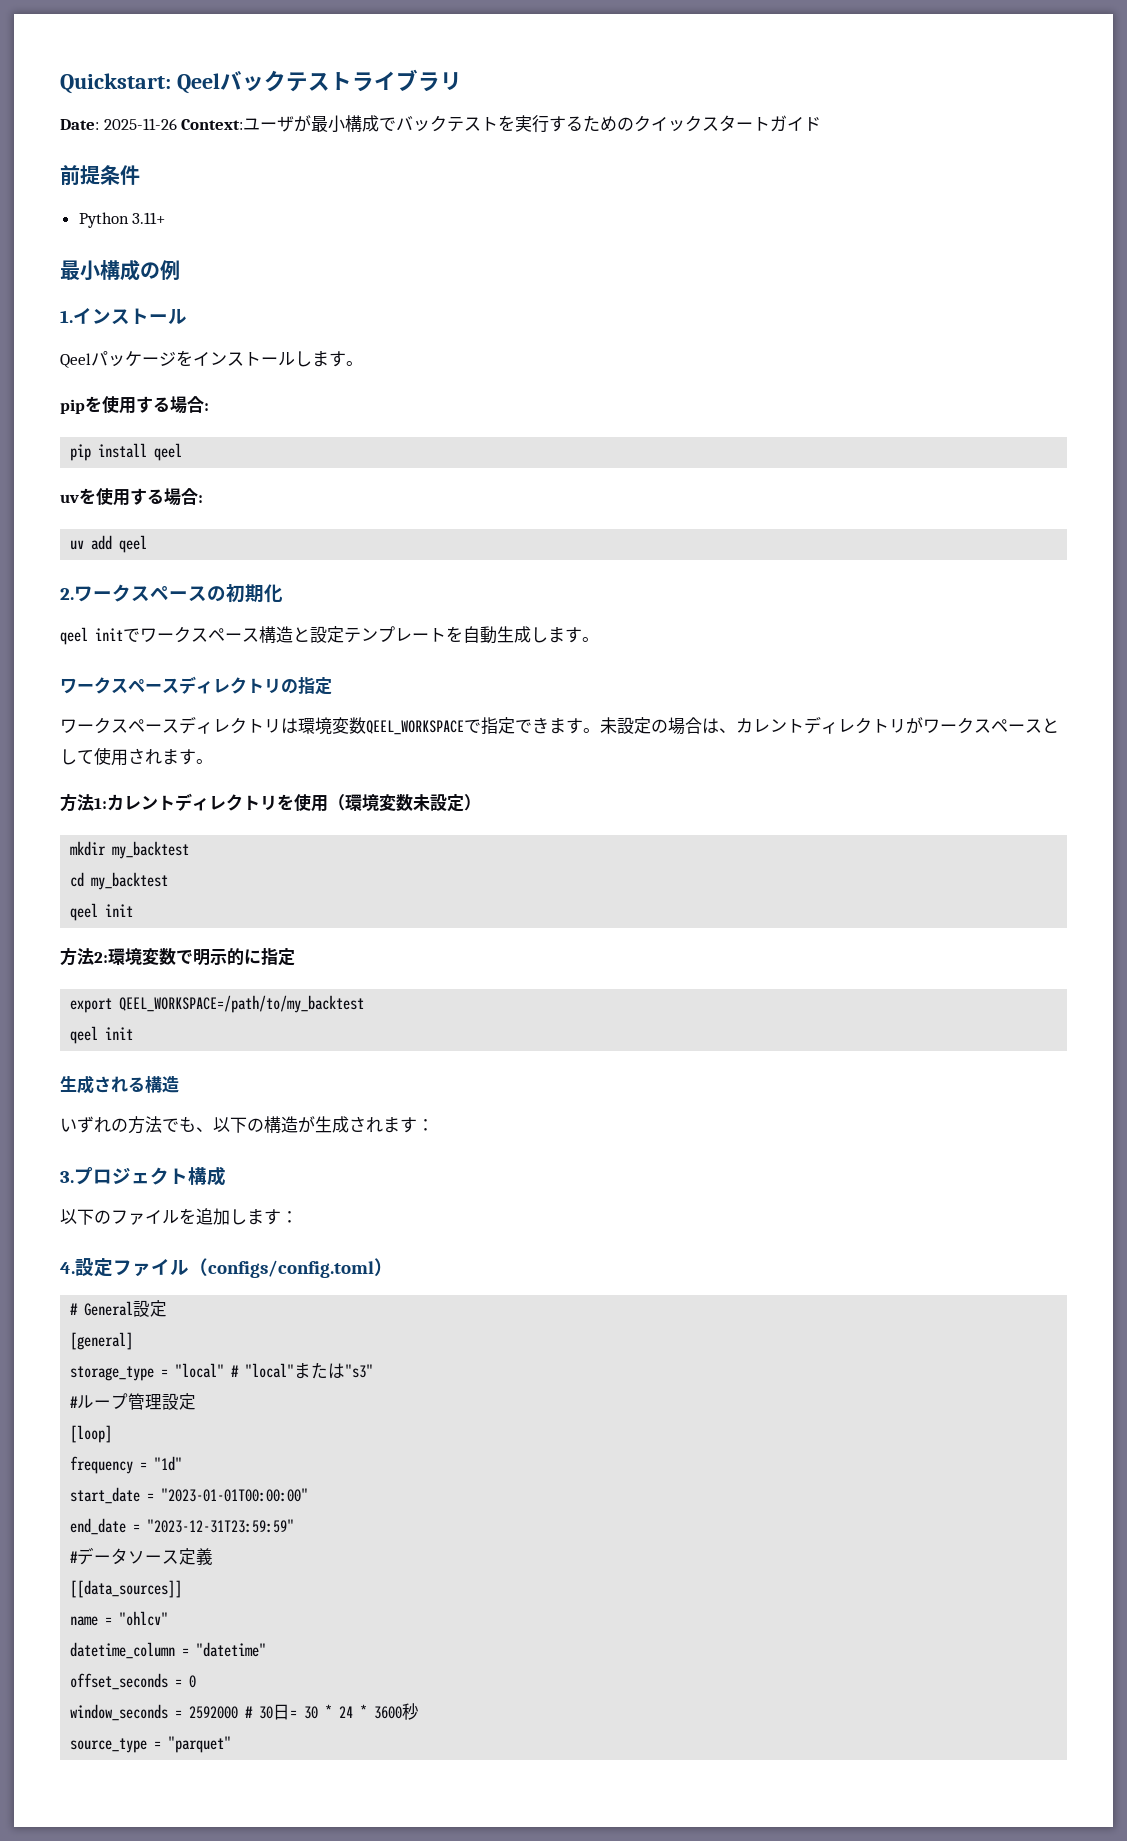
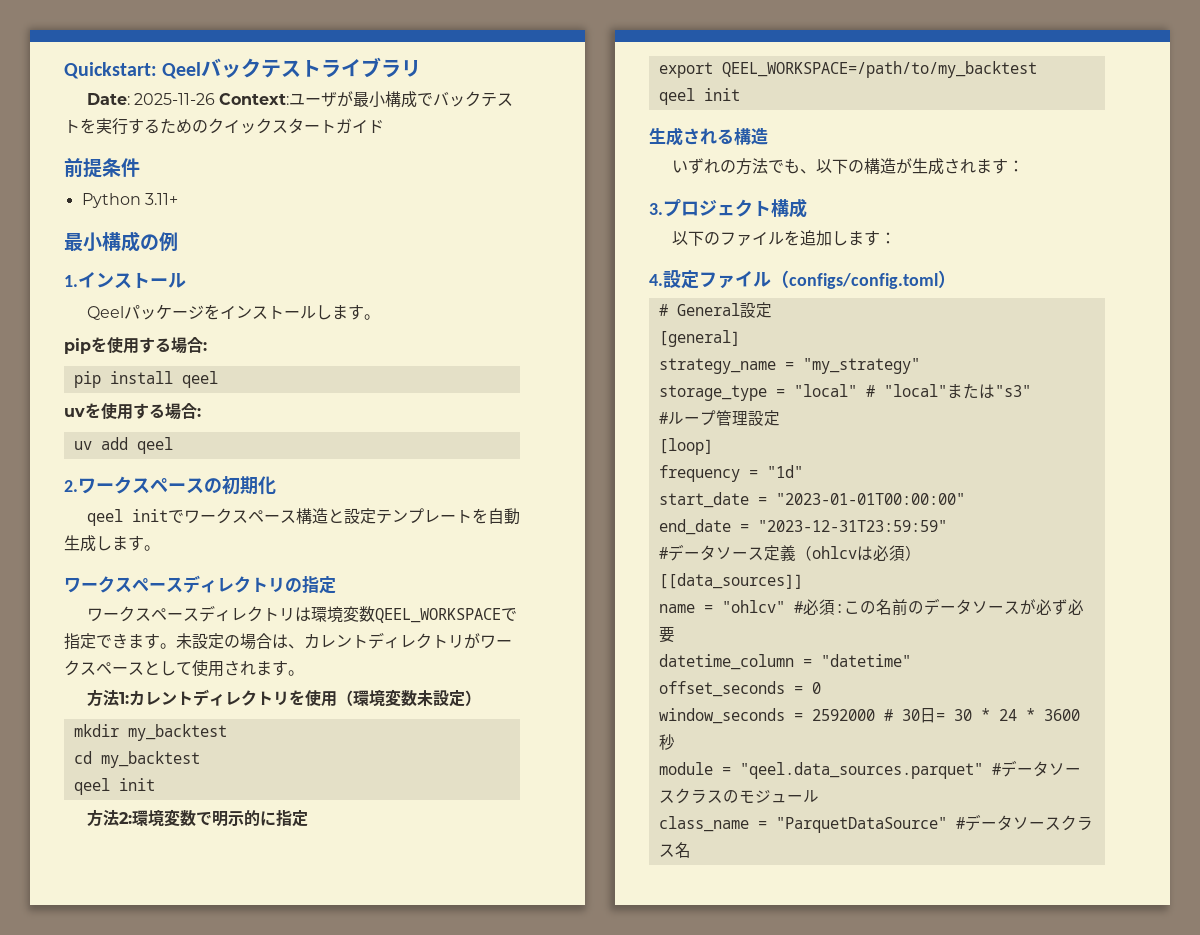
(134, 1341) none -> [658,358,920,374] // strategy_name = "my_strategy"
(214, 1556) none -> [795,545,921,561] （ohlcvは必須）
(169, 1618) none -> [793,598,1084,616] [658,626,675,643] #必須:この名前のデータソースが必ず必要
[70,1736,232,1753] source_type = "parquet" -> [658,760,1081,779] [658,788,819,804] [658,814,1093,833] [658,842,691,858] module = "qeel.data_sources.parquet" #データソースクラスのモジュール // class_name = "ParquetDataSource" #データソースクラス名

